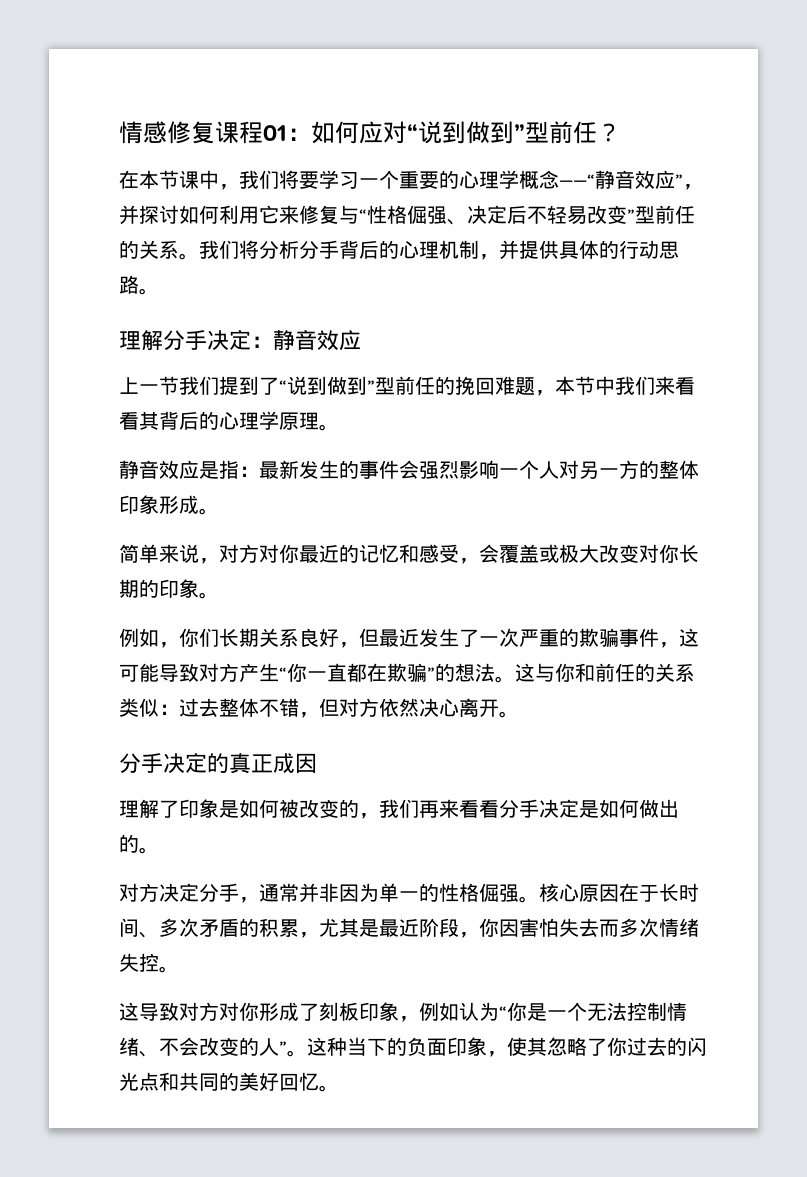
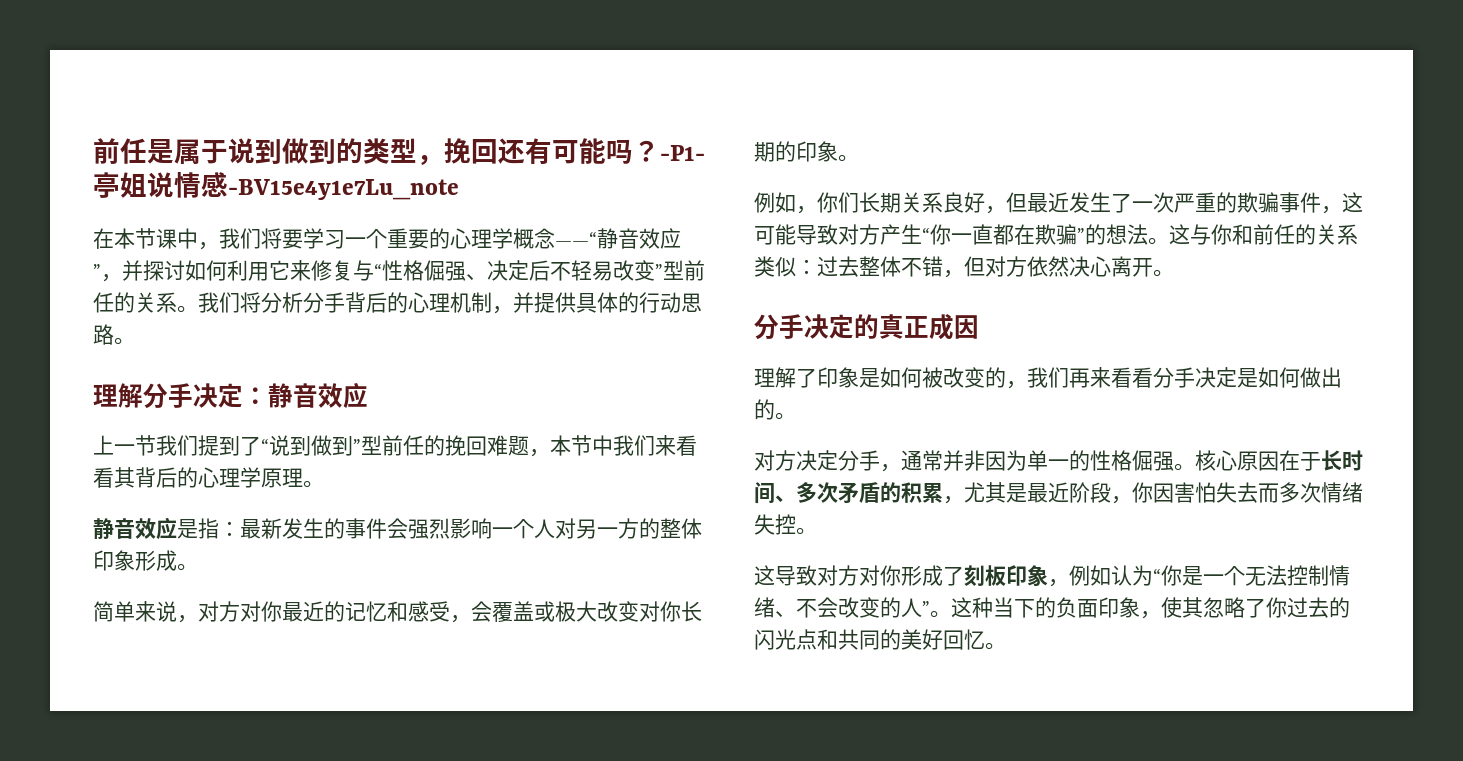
[119,121,621,144] 情感修复课程01：如何应对“说到做到”型前任？ -> [93,138,705,165] [93,172,459,200] 前任是属于说到做到的类型，挽回还有可能吗？-P1-亭姐说情感-BV15e4y1e7Lu_note

